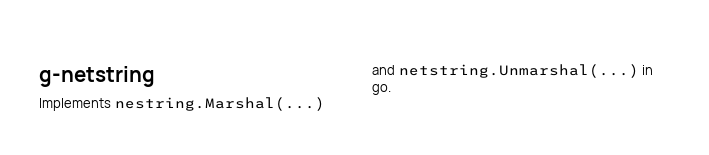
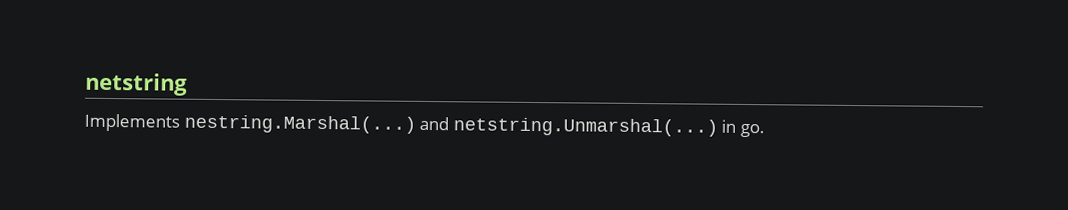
[39,66,155,87] g-netstring -> [85,72,188,96] netstring

